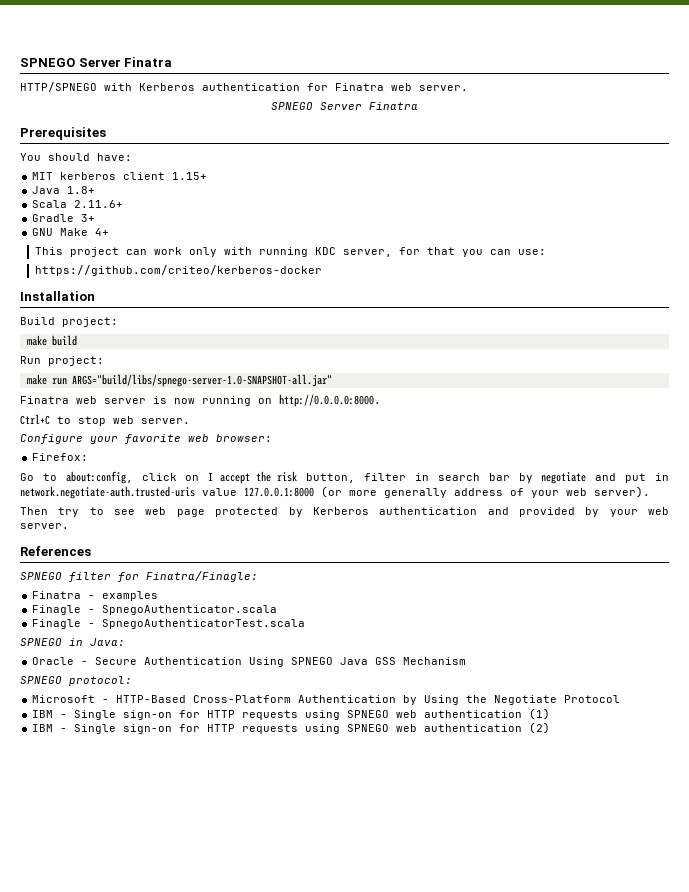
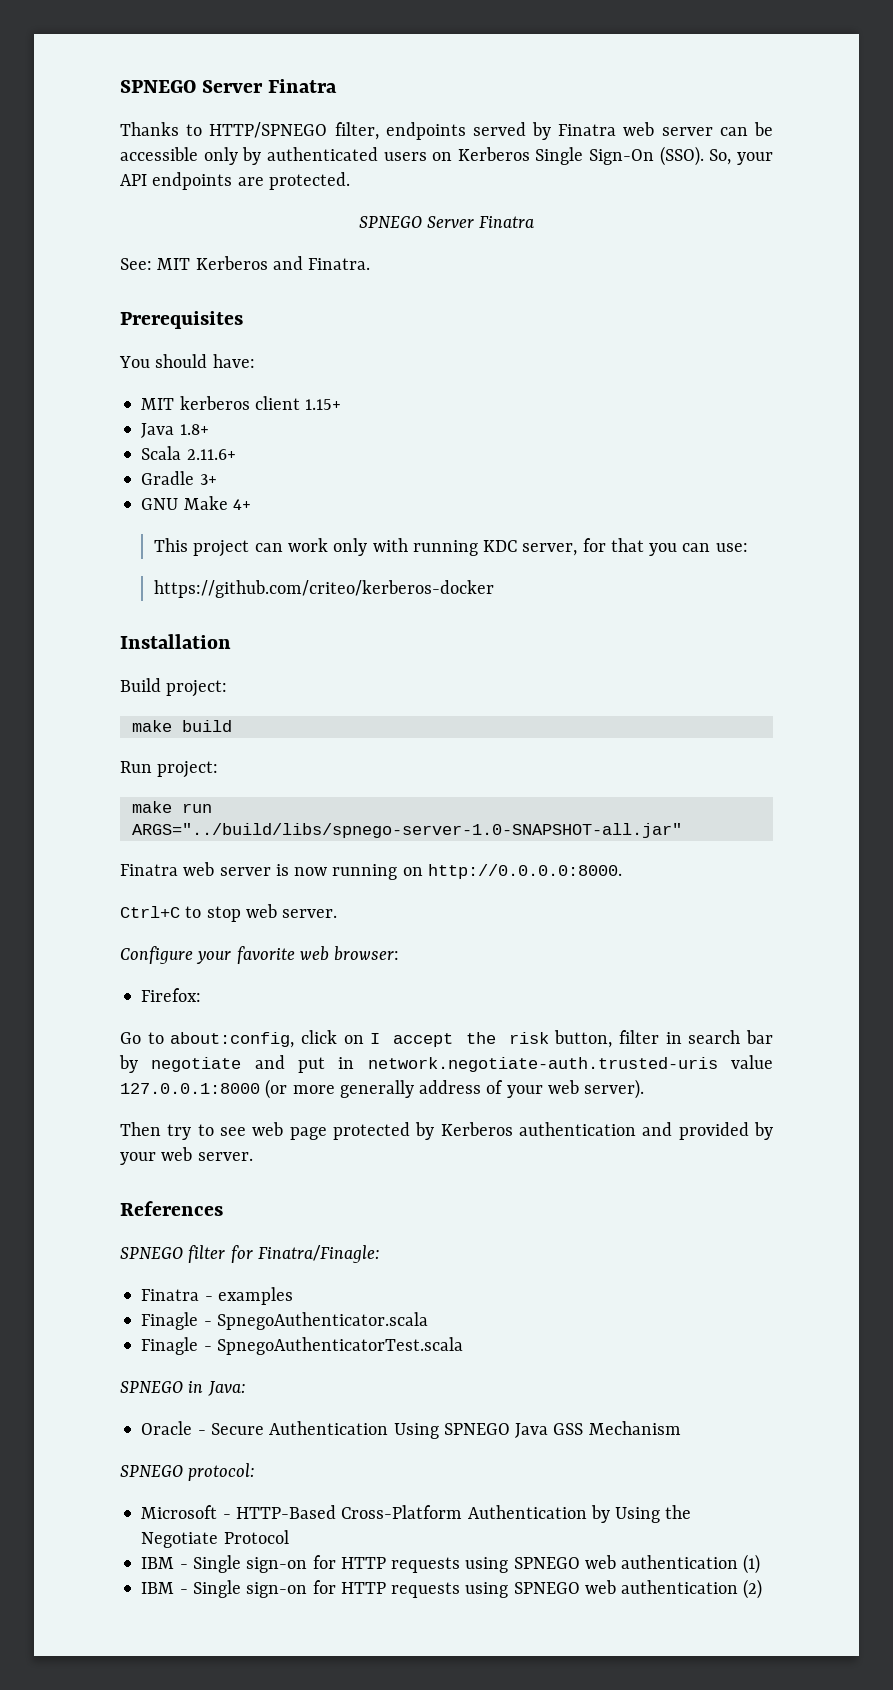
[20,57,173,67] [20,82,468,92] [271,102,418,110] SPNEGO Server Finatra // HTTP/SPNEGO with Kerberos authentication for Finatra web server. // SPNEGO Server Finatra -> [120,79,338,93] [120,122,773,140] [120,146,773,166] [120,172,350,190] [358,216,535,228] [120,256,371,270] SPNEGO Server Finatra // Thanks to HTTP/SPNEGO filter, endpoints served by Finatra web server can be accessible only by authenticated users on Kerberos Single Sign-On (SSO). So, your API endpoints are protected. // SPNEGO Server Finatra // See: MIT Kerberos and Finatra.
[71,374,332,387] ARGS="build/libs/spnego-server-1.0-SNAPSHOT-all.jar" -> [131,823,682,838] ARGS="../build/libs/spnego-server-1.0-SNAPSHOT-all.jar"

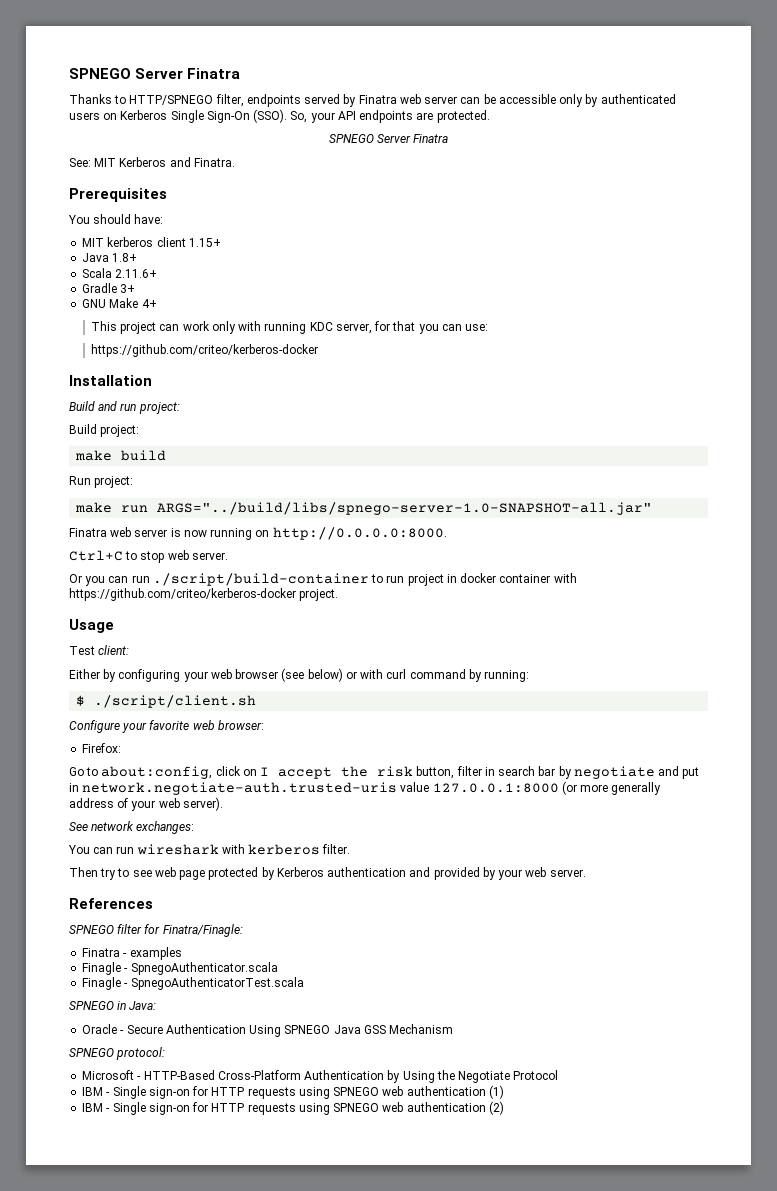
(231, 641) none -> [69,401,180,414] // Build and run project:
(338, 913) none -> [69,573,577,586] [69,588,339,601] [69,619,114,633] [69,645,130,655] [69,668,530,682] [76,695,257,708] // Or you can run ./script/build-container to run project in docker container with https://github.com/criteo/kerberos-docker project. // Usage // Test client: // Either by configuring your web browser (see below) or with curl command by running: // $ ./script/client.sh
(645, 1089) none -> [69,821,195,834] [68,844,351,855] // See network exchanges: // You can run wireshark with kerberos filter.

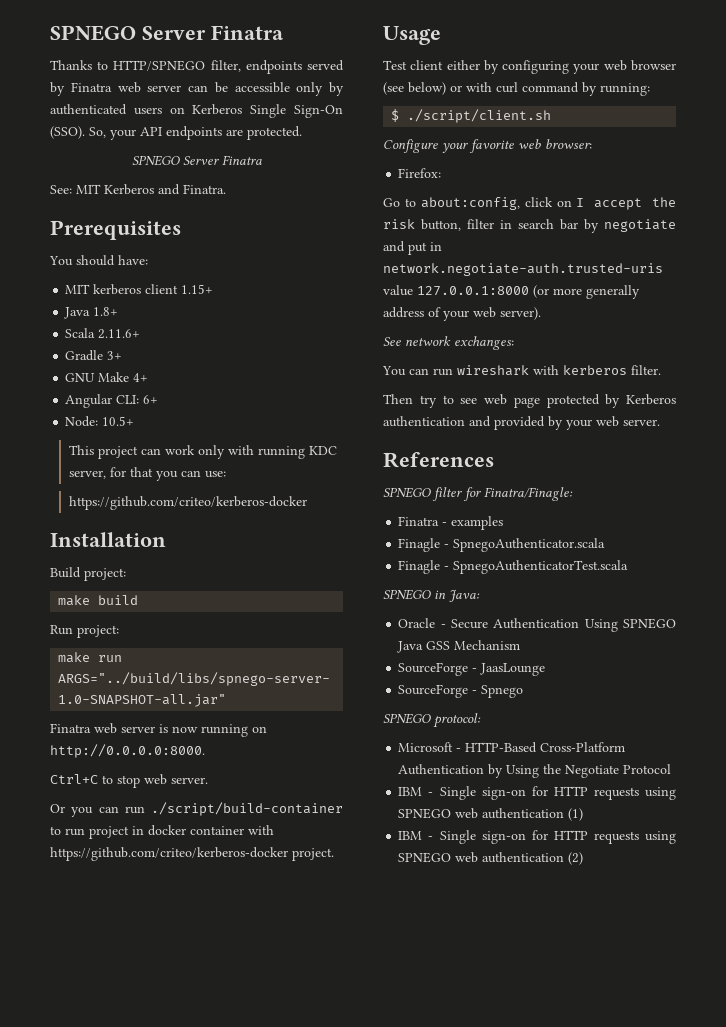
(157, 303) none -> [65,394,159,408] [65,416,135,427] // Angular CLI: 6+ // Node: 10.5+
[69,401,180,414] // Build and run project: -> (166, 539) none
[98,645,130,655] [69,669,100,679] client: // Either -> [410,60,480,70] client either
(454, 1029) none -> [398,662,546,676] [398,684,524,698] // SourceForge - JaasLounge // SourceForge - Spnego

